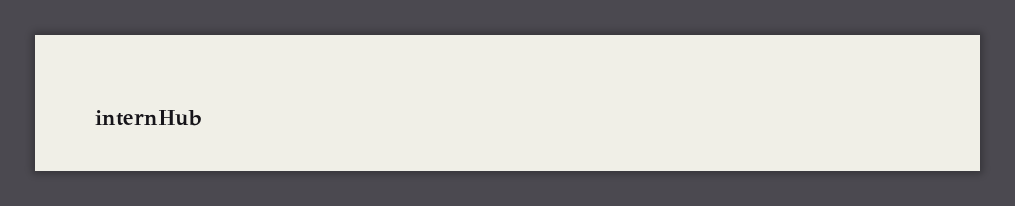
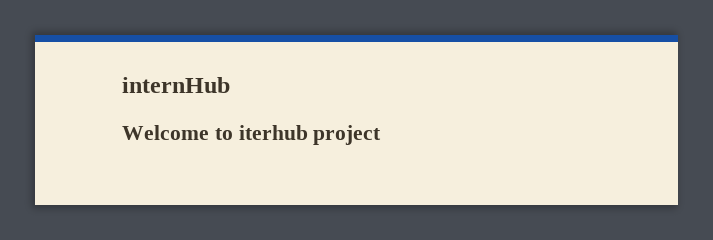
(202, 118) none -> [122,125,382,145] // Welcome to iterhub project

